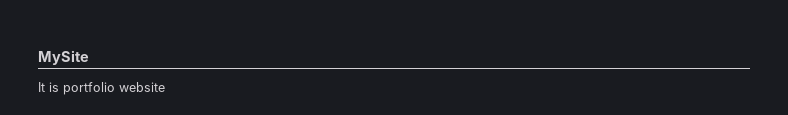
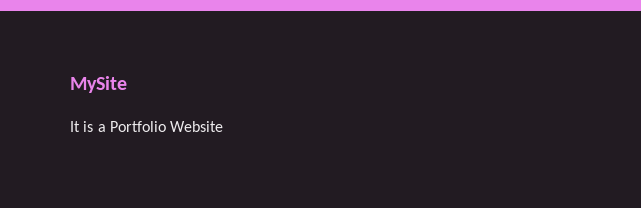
[63,82,165,95] portfolio website -> [97,121,224,132] a Portfolio Website

